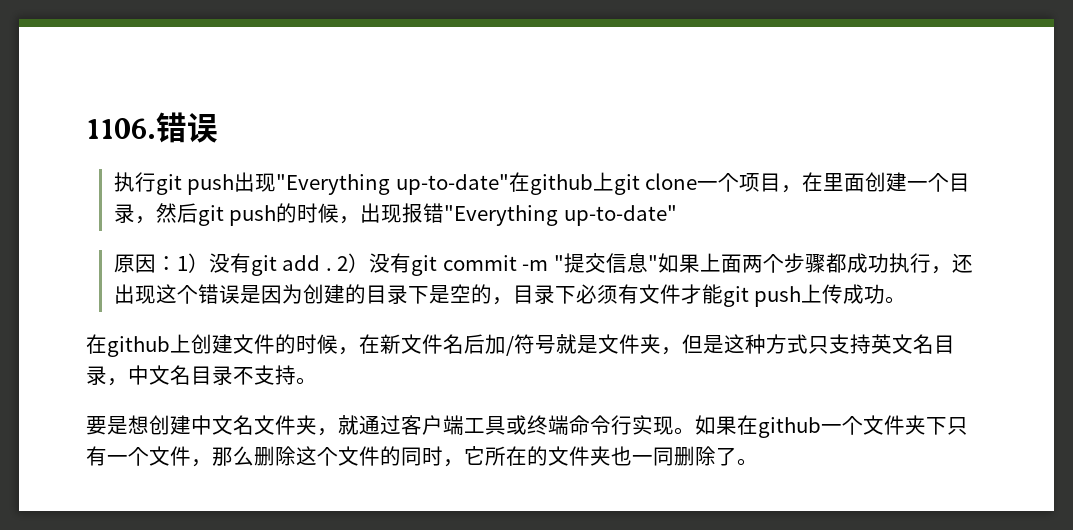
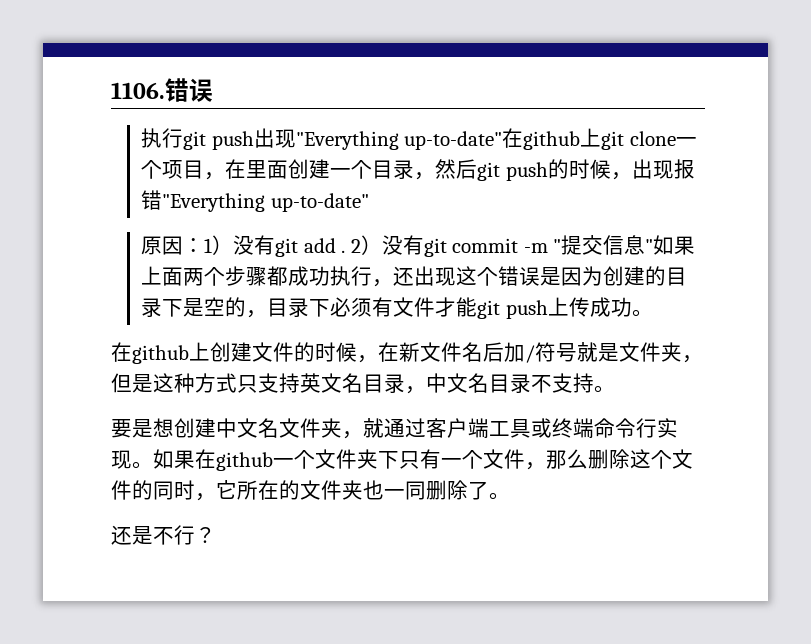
(758, 462) none -> [111,525,216,545] // 还是不行？

